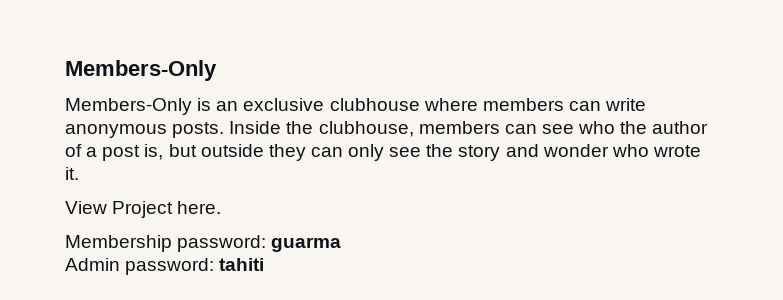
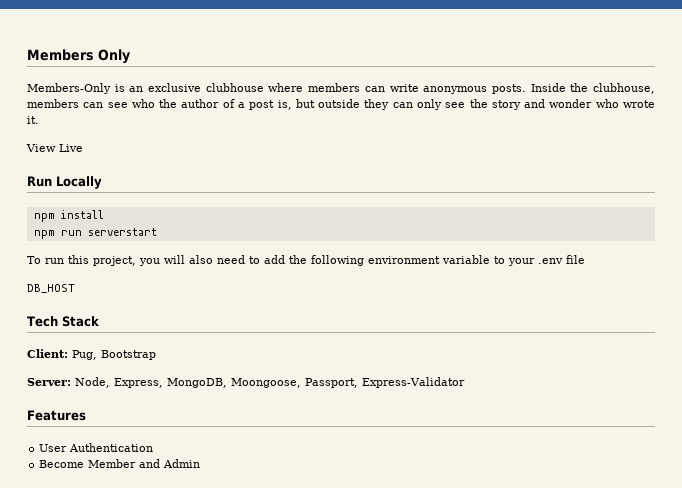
[65,60,217,81] Members-Only -> [27,49,130,64] Members Only
[112,201,222,218] [65,235,342,252] [65,258,265,275] Project here. // Membership password: guarma // Admin password: tahiti -> [59,144,83,152] [27,176,102,189] [33,210,104,222] [33,228,157,239] [27,255,585,266] [27,284,75,293] [27,316,99,327] [27,349,156,360] [27,377,465,388] [27,410,86,421] [39,443,154,452] [39,459,201,468] Live // Run Locally // npm install // npm run serverstart // To run this project, you will also need to add the following environment variable to your .env file // DB_HOST // Tech Stack // Client: Pug, Bootstrap // Server: Node, Express, MongoDB, Moongoose, Passport, Express-Validator // Features // User Authentication // Become Member and Admin

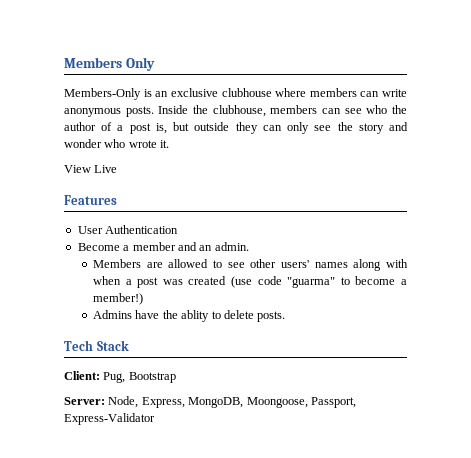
[27,176,102,189] [33,210,104,222] [33,228,157,239] [27,255,585,266] [27,284,75,293] Run Locally // npm install // npm run serverstart // To run this project, you will also need to add the following environment variable to your .env file // DB_HOST -> [64,195,117,205] [77,225,179,234] [77,242,249,251] [93,259,408,271] [93,276,407,288] [93,293,144,305] [93,310,286,322] Features // User Authentication // Become a member and an admin. // Members are allowed to see other users' names along with when a post was created (use code "guarma" to become a member!) // Admins have the ablity to delete posts.
[27,410,86,421] [39,443,154,452] [39,459,201,468] // Features // User Authentication // Become Member and Admin -> (155, 419) none

